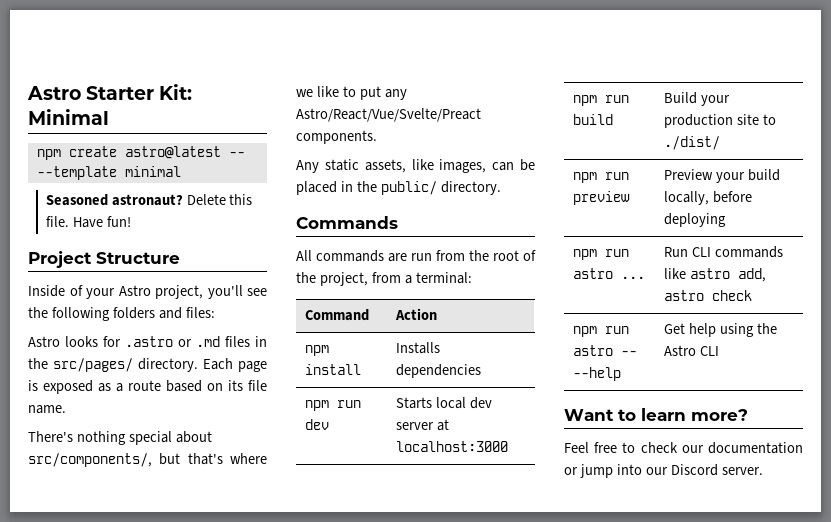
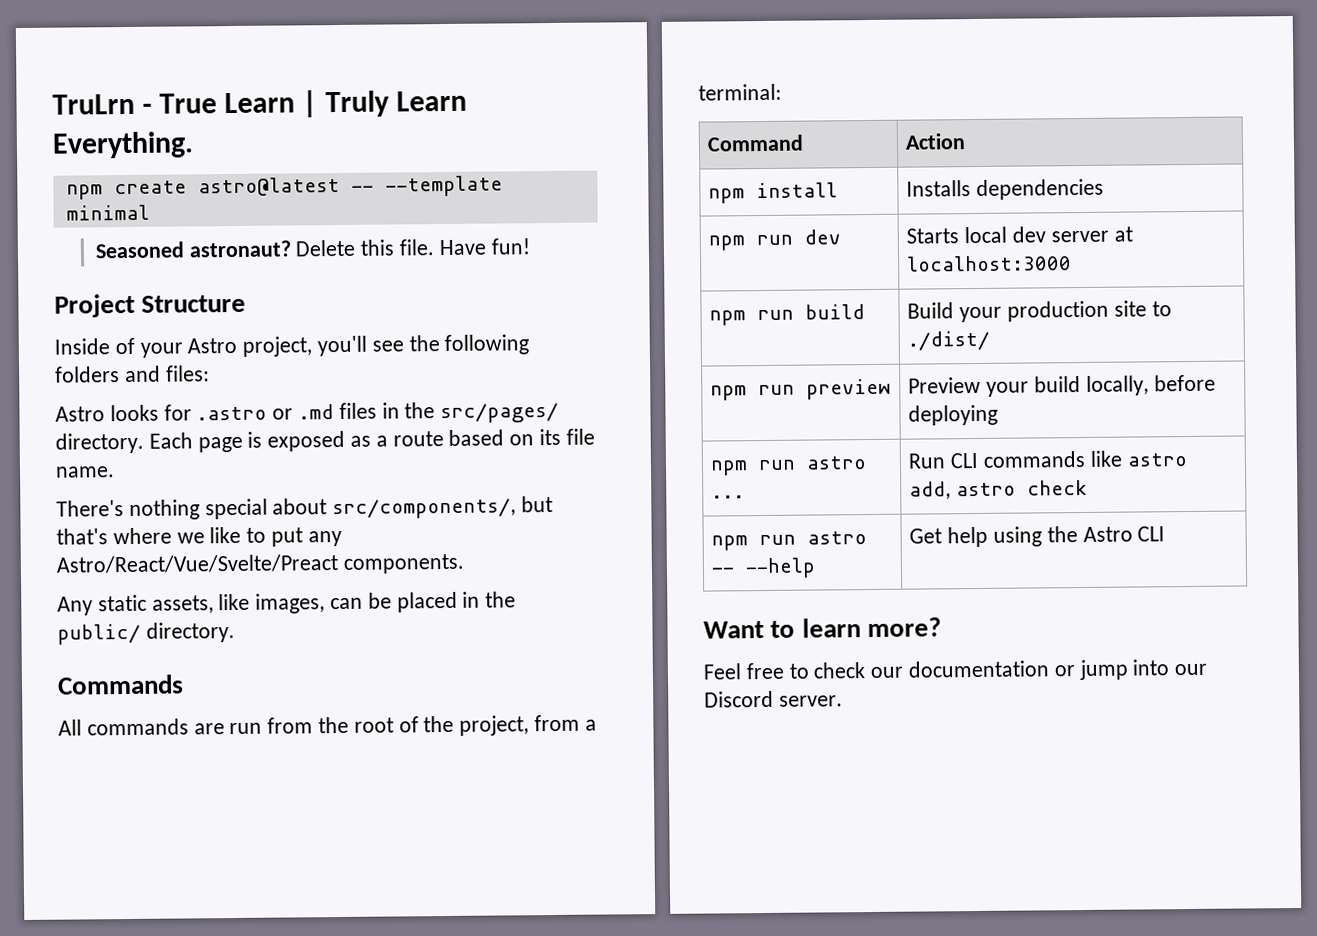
[27,84,193,100] [28,109,109,125] Astro Starter Kit: Minimal -> [52,90,467,118] [52,131,194,159] TruLrn - True Learn | Truly Learn Everything.

